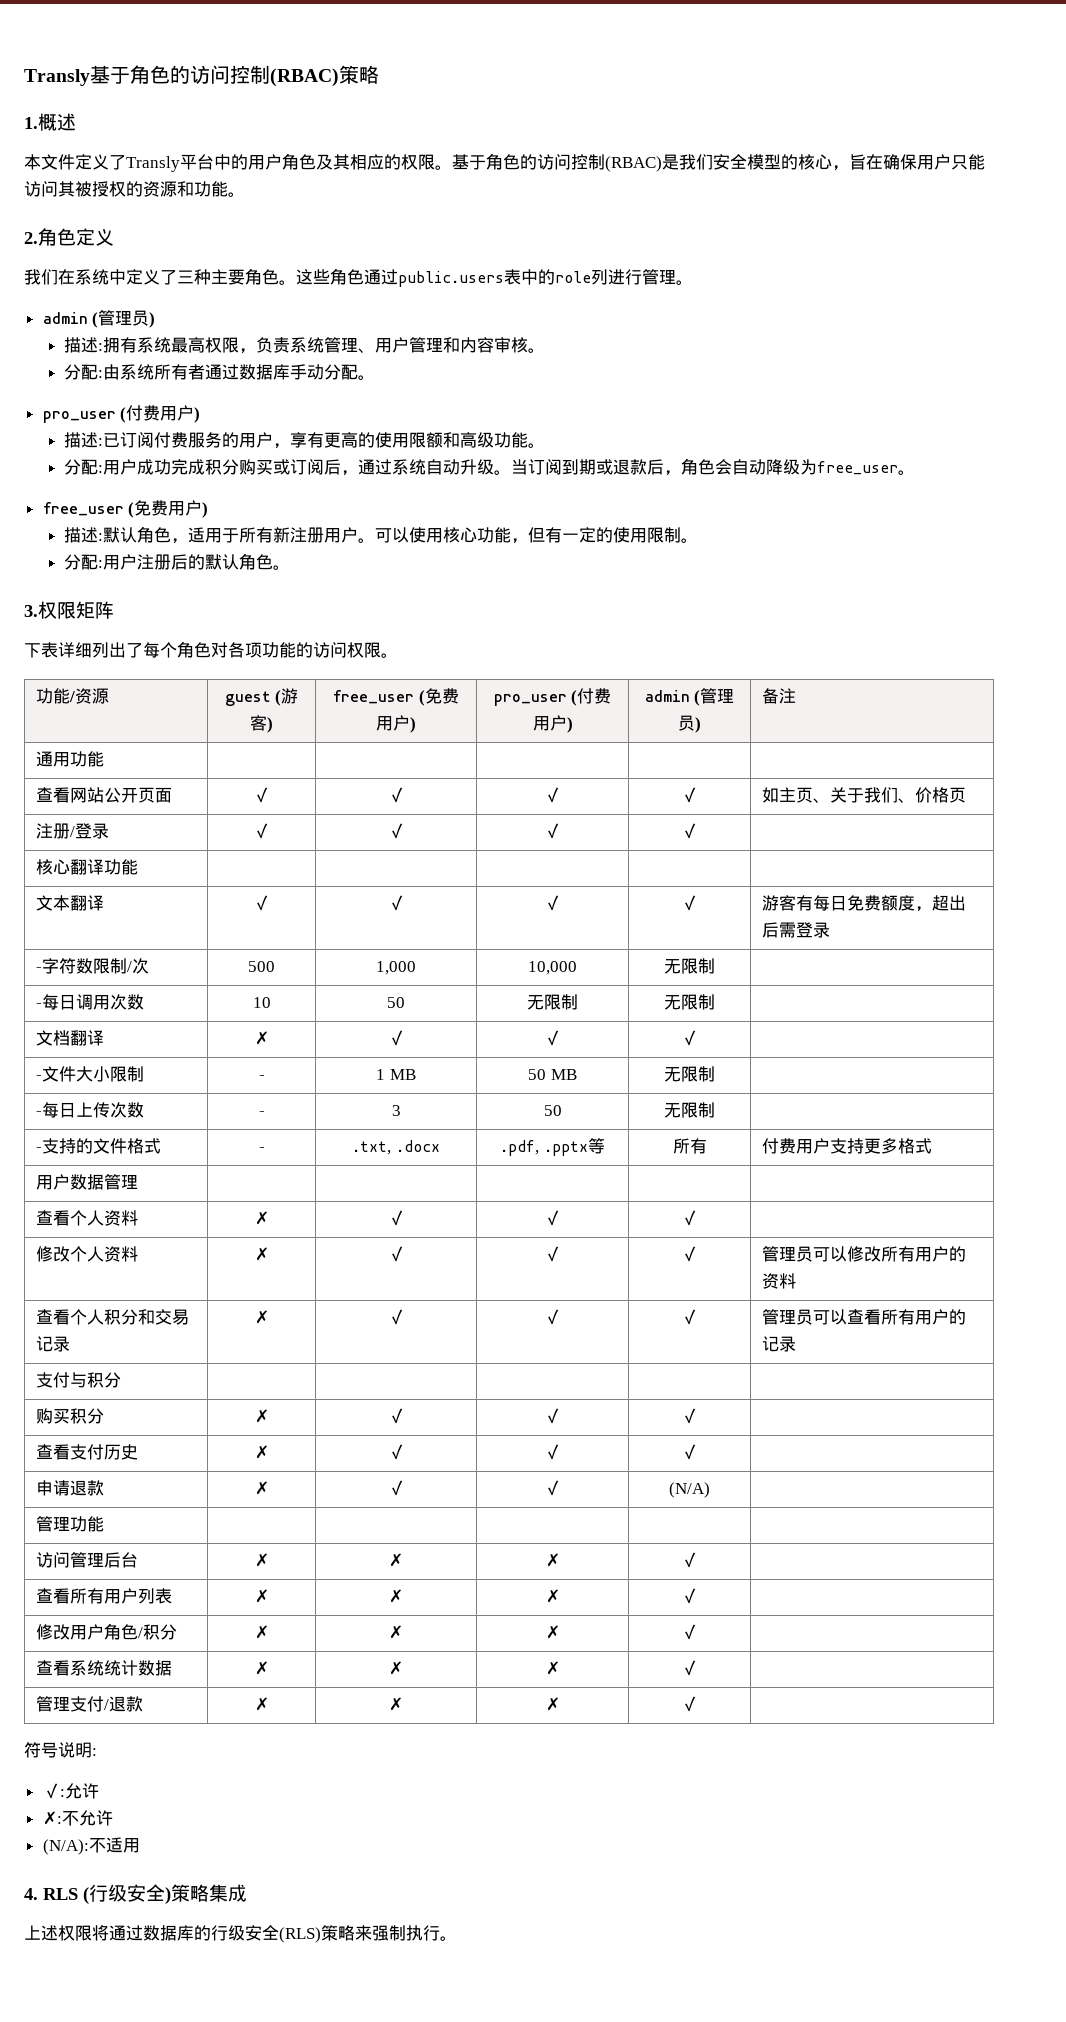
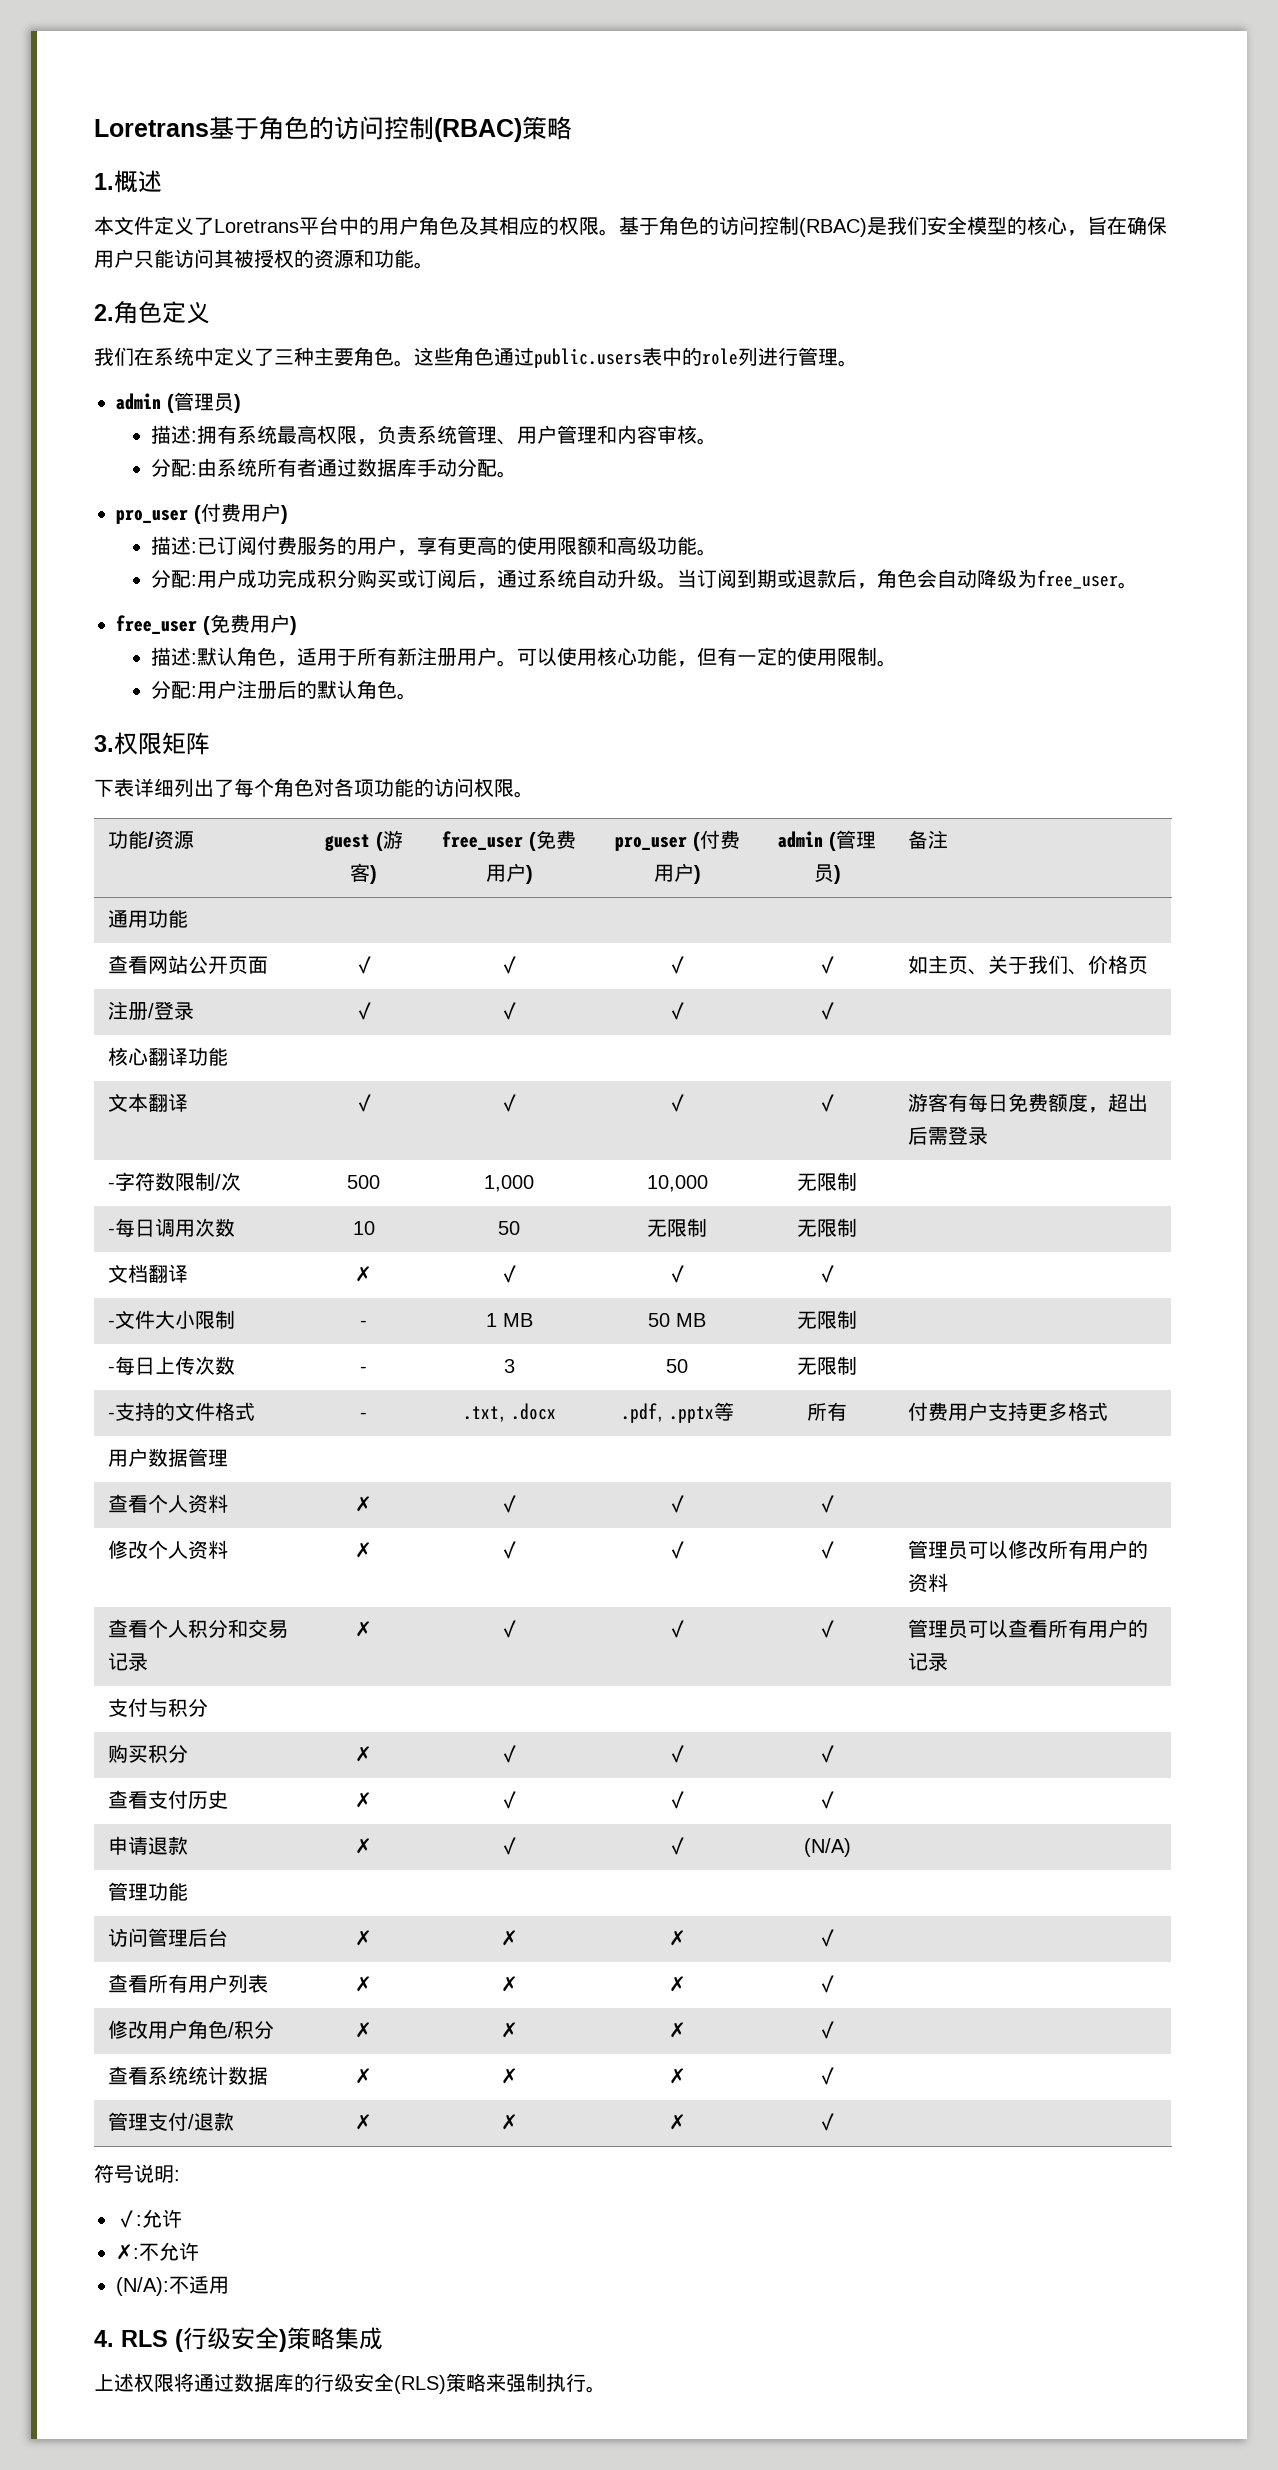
[24,69,90,86] Transly -> [94,119,209,137] Loretrans
[126,156,180,172] Transly -> [214,219,299,233] Loretrans

